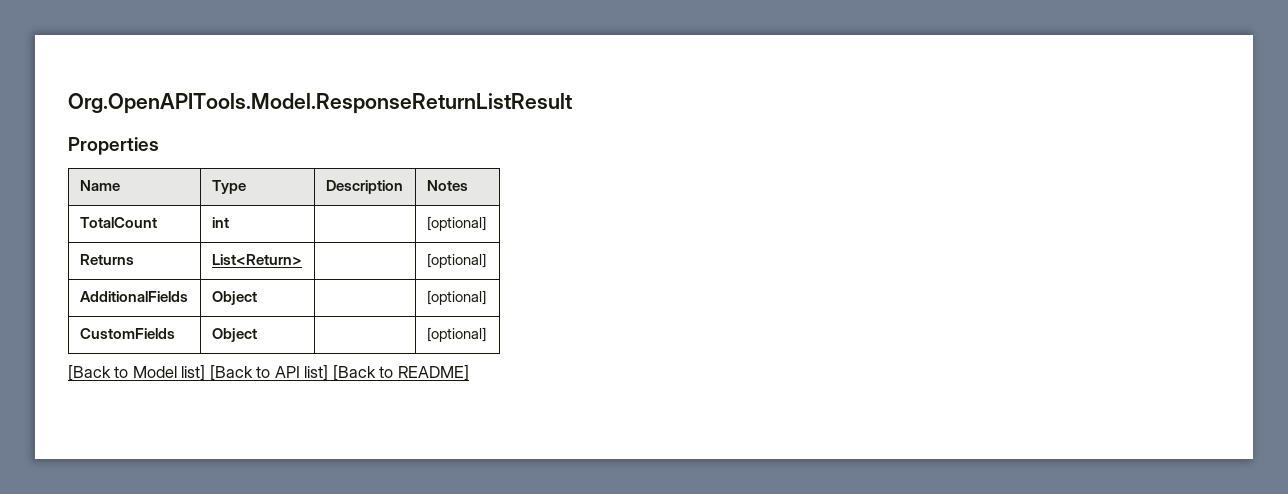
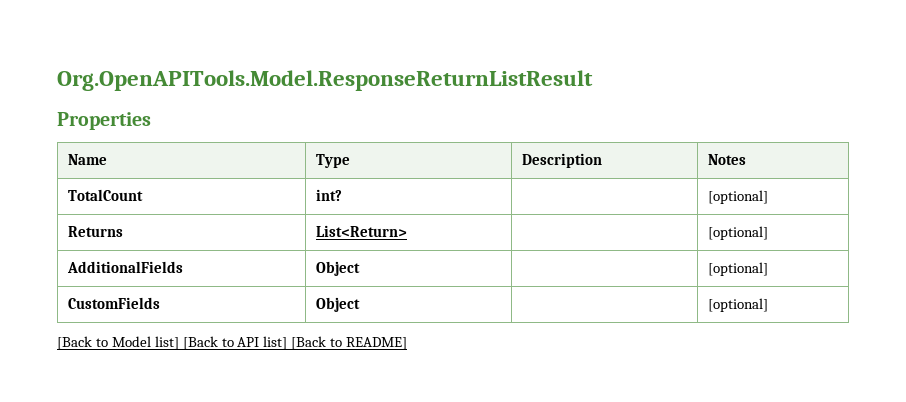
[211,217,229,228] int -> [316,189,343,201] int?

